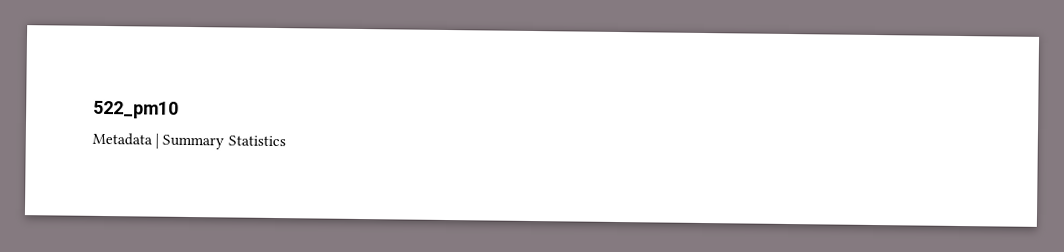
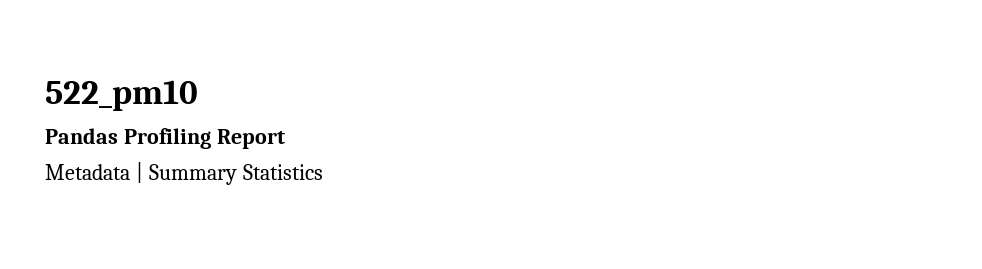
(179, 109) none -> [45,128,285,149] // Pandas Profiling Report

